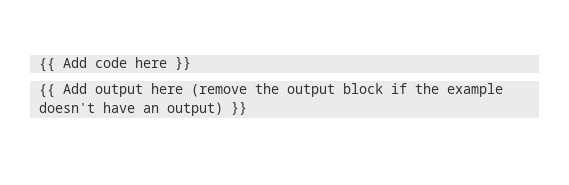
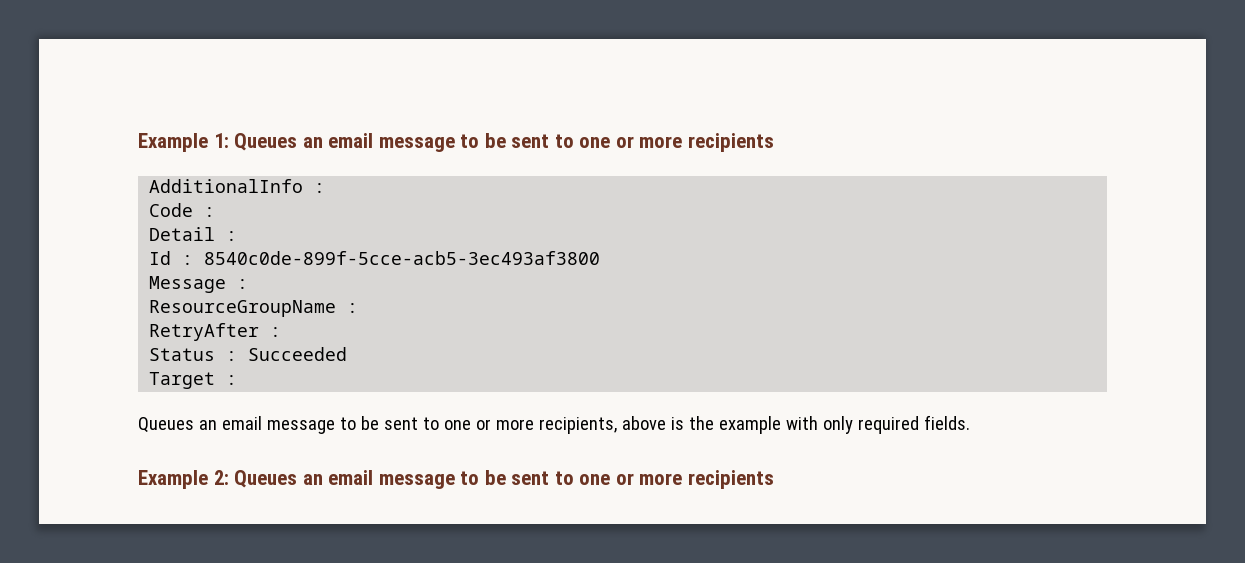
[38,56,191,72] [38,83,503,98] [38,101,247,116] {{ Add code here }} // {{ Add output here (remove the output block if the example doesn't have an output) }} -> [138,133,774,152] [149,179,326,193] [149,203,216,217] [149,227,238,241] [149,251,601,265] [149,276,249,293] [149,300,359,317] [149,323,282,341] [149,347,348,361] [149,372,238,389] [138,415,970,434] [138,470,774,489] Example 1: Queues an email message to be sent to one or more recipients // AdditionalInfo : // Code : // Detail : // Id : 8540c0de-899f-5cce-acb5-3ec493af3800 // Message : // ResourceGroupName : // RetryAfter : // Status : Succeeded // Target : // Queues an email message to be sent to one or more recipients, above is the example with only required fields. // Example 2: Queues an email message to be sent to one or more recipients

